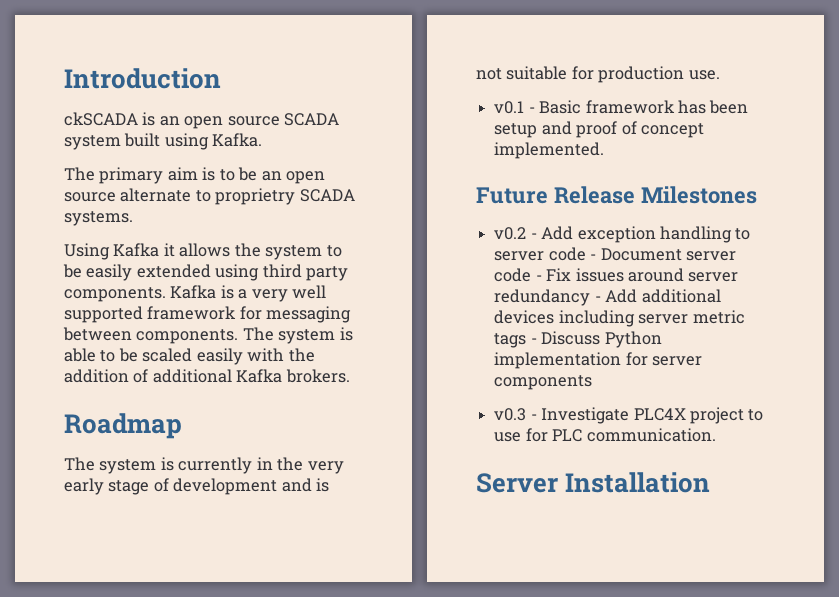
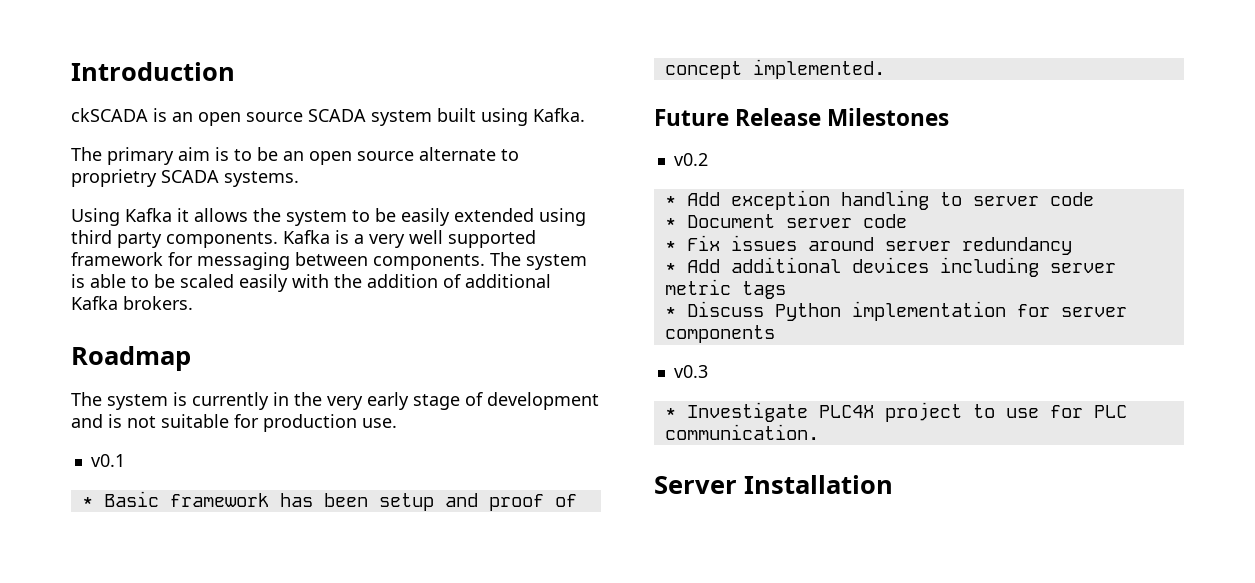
[528,107,535,113] - -> [81,497,93,507] // *
[530,233,537,239] - -> [664,196,676,206] // *
[590,254,597,260] - -> [664,218,676,228] // *
[535,275,542,281] - -> [664,241,676,251] // *
[594,296,601,302] - -> [664,263,676,273] // *
[530,338,537,344] - -> [664,307,676,317] // *
[530,414,537,420] - -> [664,408,676,418] // *

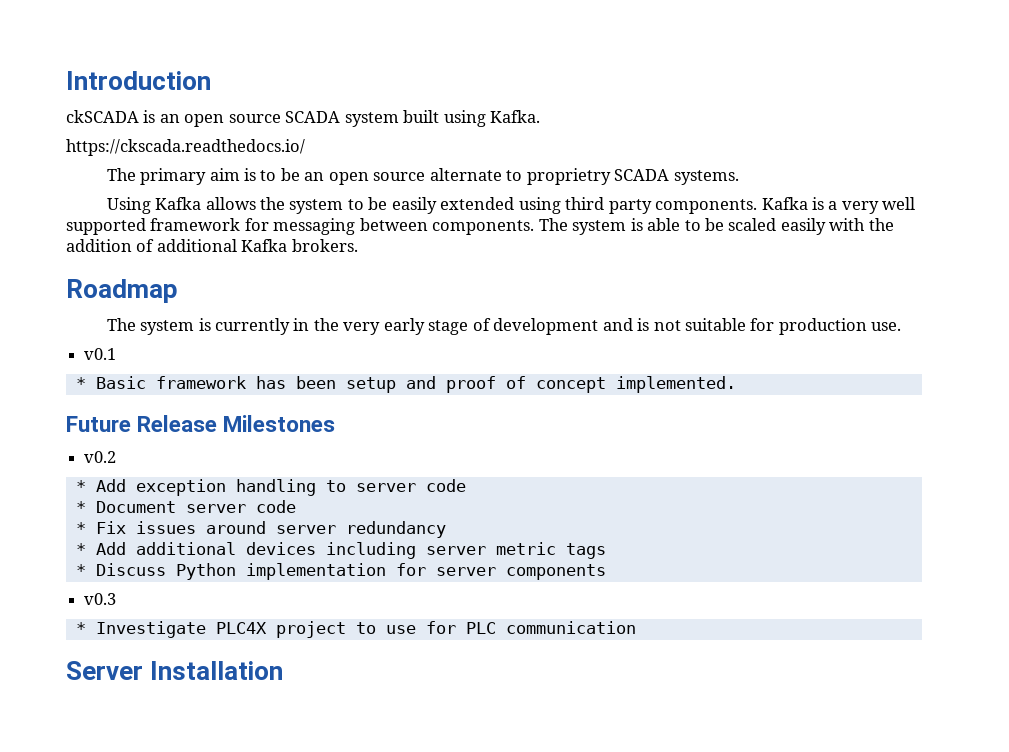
(585, 115) none -> [66,139,305,156] // https://ckscada.readthedocs.io/
[177,208,189,222] it -> (202, 203) none
[664,424,819,440] communication. -> [505,621,636,634] communication

